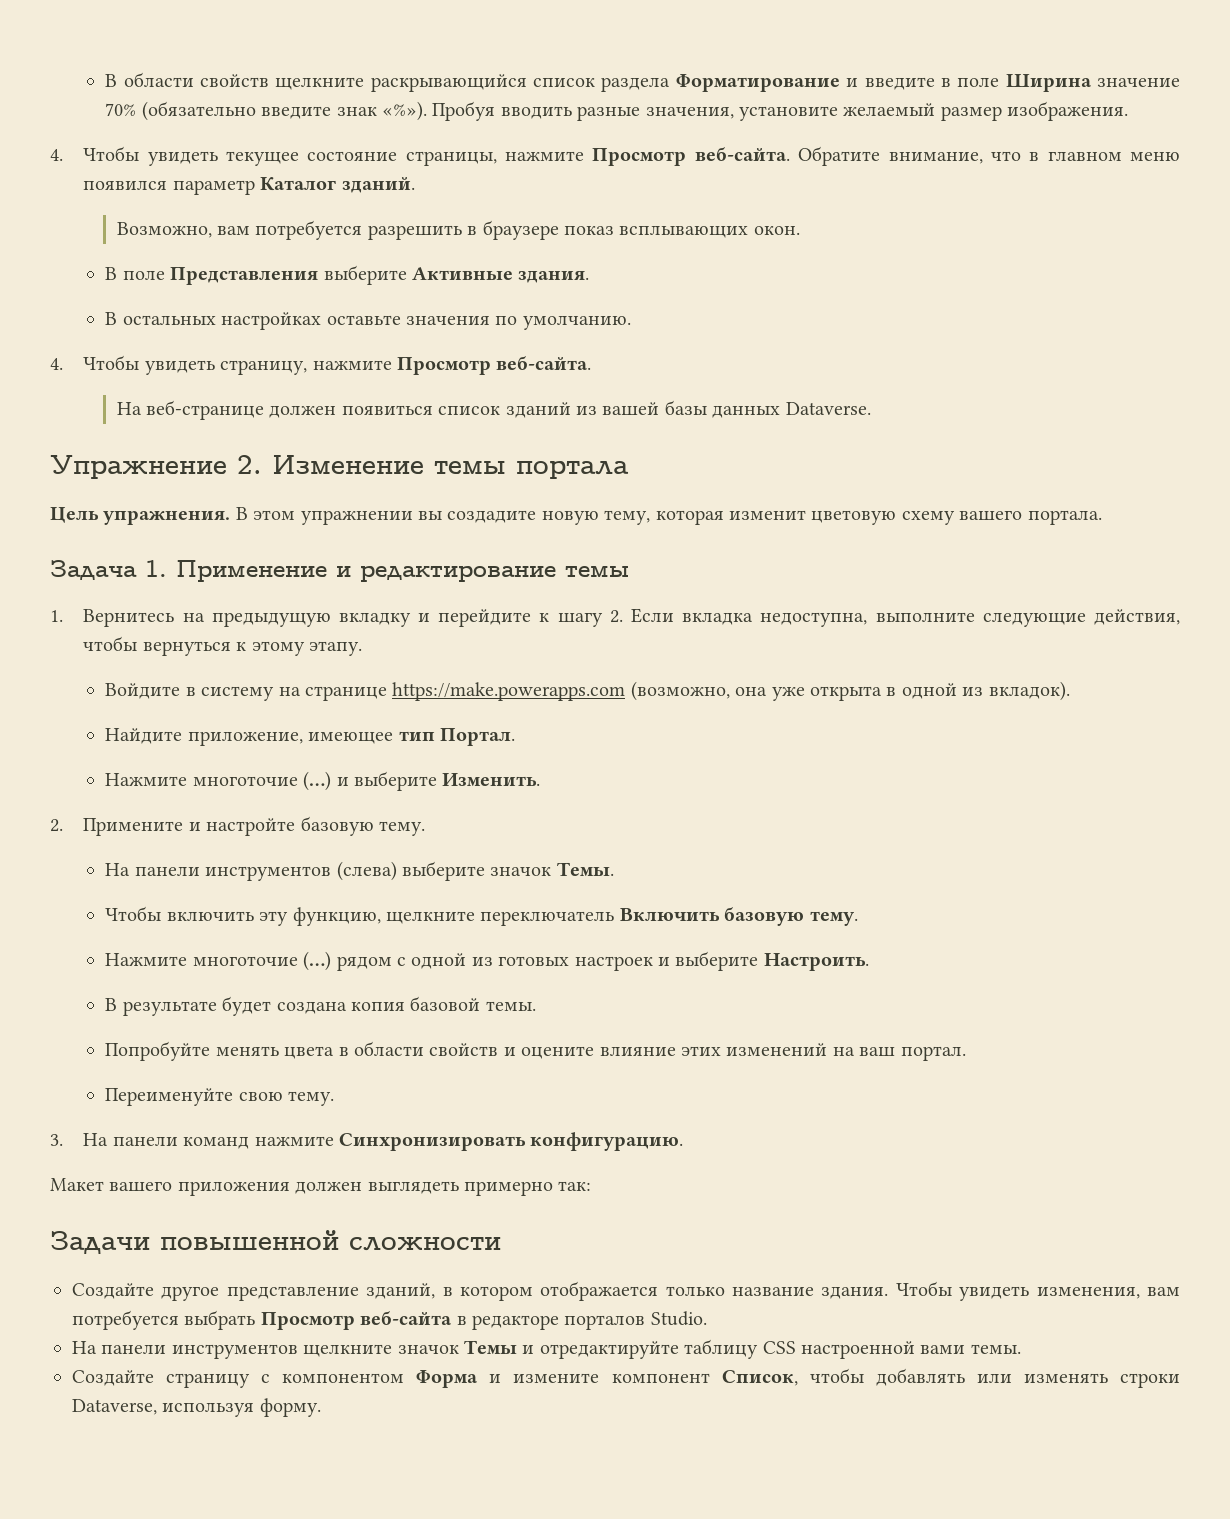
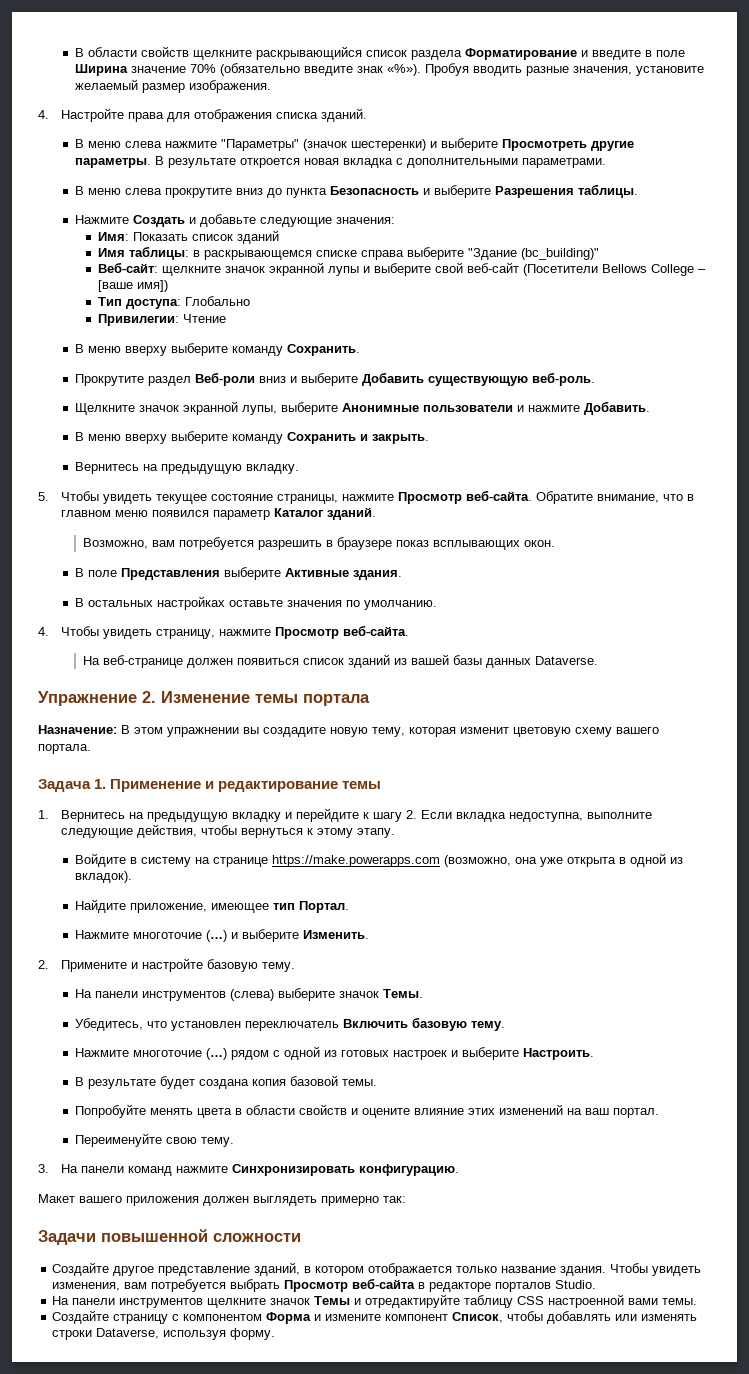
(63, 155) none -> [60,108,367,122] [74,138,634,151] [74,156,606,168] [74,184,638,198] [74,214,395,227] [97,230,279,244] [97,246,599,260] [97,262,706,276] [97,280,168,292] [97,296,250,309] [97,314,226,326] [74,343,360,356] [74,372,595,386] [74,401,650,415] [74,431,429,444] [74,462,299,474] [38,492,49,501] Настройте права для отображения списка зданий. // В меню слева нажмите "Параметры" (значок шестеренки) и выберите Просмотреть другие параметры. В результате откроется новая вкладка с дополнительными параметрами. // В меню слева прокрутите вниз до пункта Безопасность и выберите Разрешения таблицы. // Нажмите Создать и добавьте следующие значения: // Имя: Показать список зданий // Имя таблицы: в раскрывающемся списке справа выберите "Здание (bc_building)" // Веб-сайт: щелкните значок экранной лупы и выберите свой веб-сайт (Посетители Bellows College – [ваше имя]) // Тип доступа: Глобально // Привилегии: Чтение // В меню вверху выберите команду Сохранить. // Прокрутите раздел Веб-роли вниз и выберите Добавить существующую веб-роль. // Щелкните значок экранной лупы, выберите Анонимные пользователи и нажмите Добавить. // В меню вверху выберите команду Сохранить и закрыть. // Вернитесь на предыдущую вкладку. // 5.
[50,507,231,525] Цель упражнения. -> [38,725,117,734] Назначение:
[105,906,475,926] Чтобы включить эту функцию, щелкните -> [74,1018,241,1031] Убедитесь, что установлен

